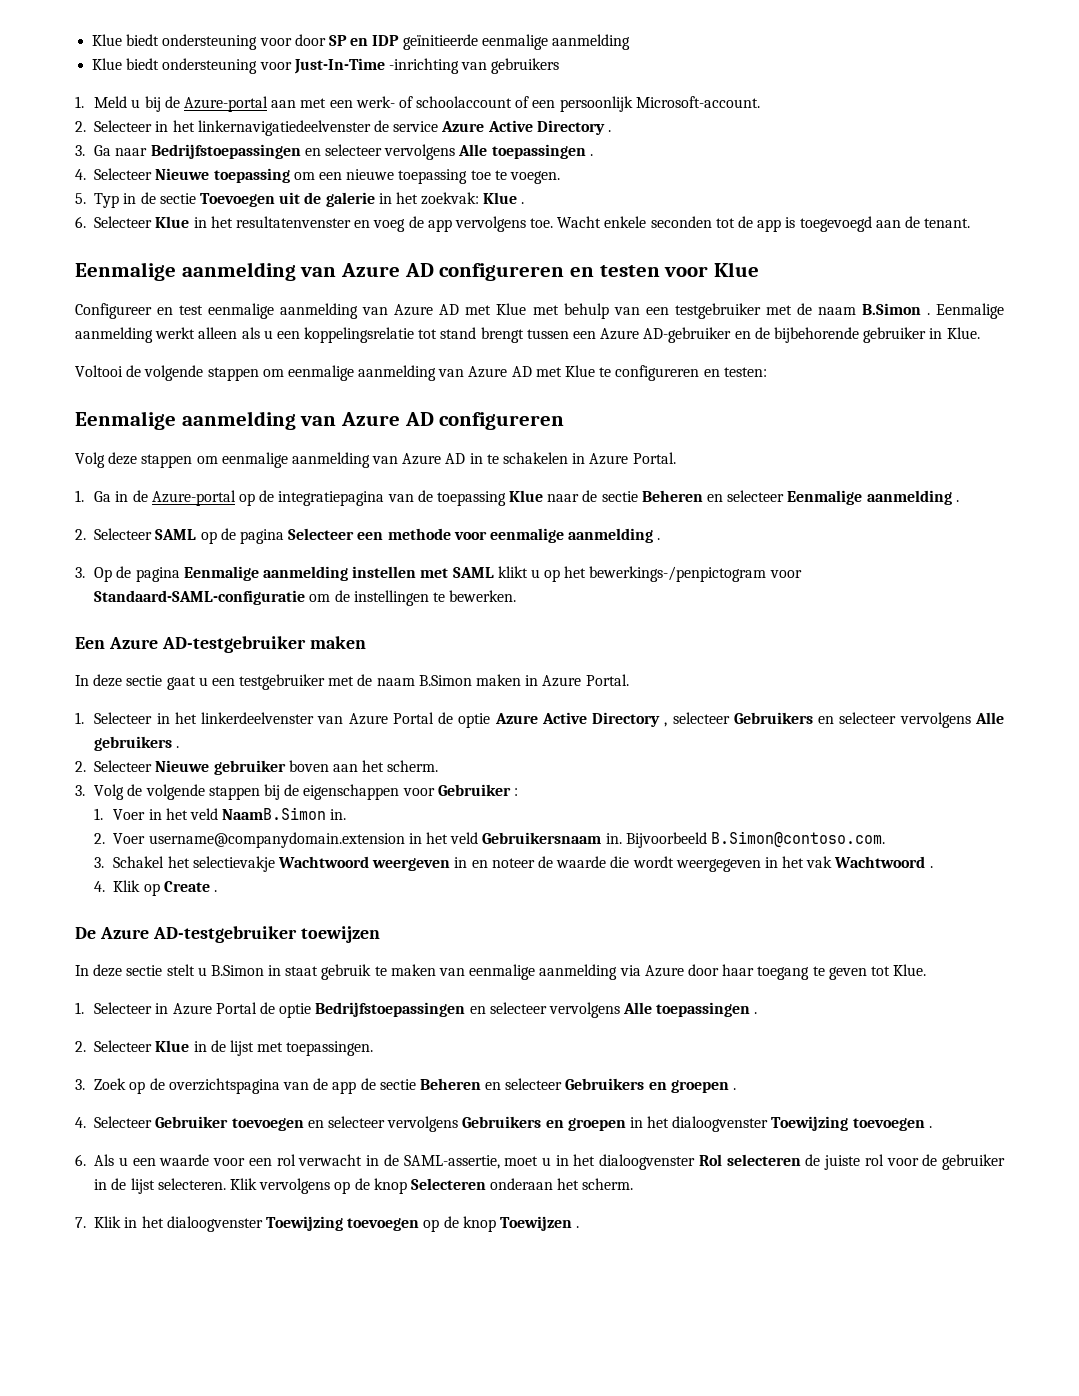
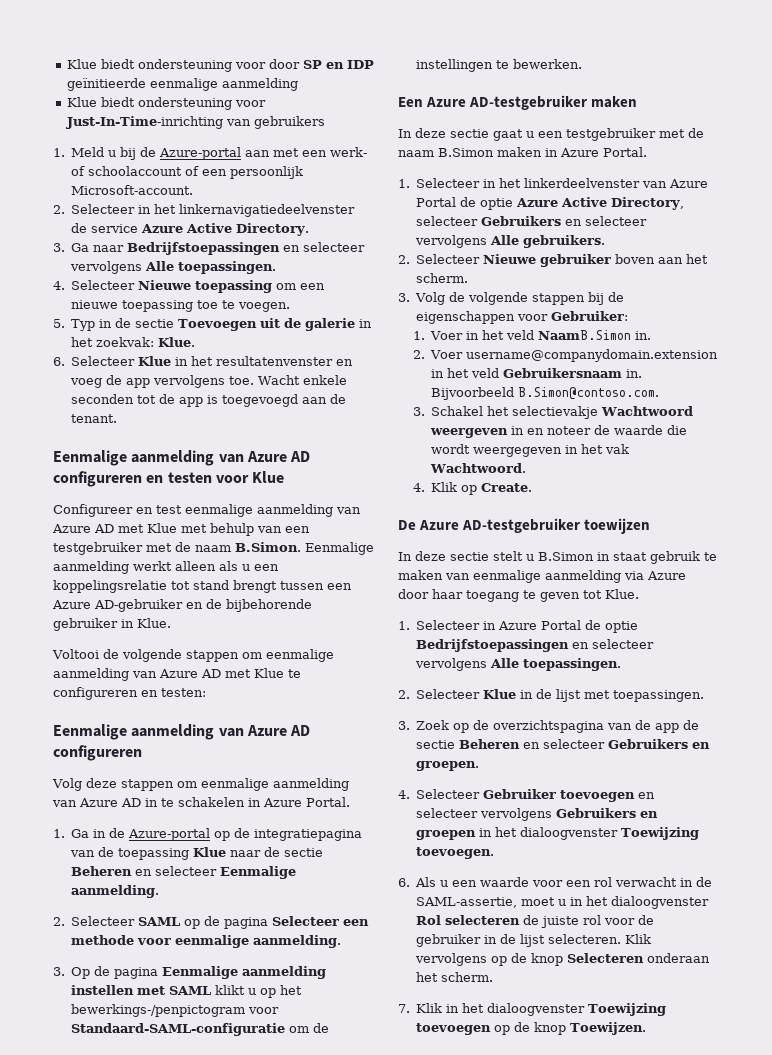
[293,58,459,74] Just-In-Time -inrichting -> [65,116,223,129] Just-In-Time-inrichting
[536,120,611,135] Directory . -> [236,223,310,236] Directory.
[491,144,593,159] toepassingen . -> [178,261,277,274] toepassingen.
[483,192,525,204] Klue . -> [158,337,196,347] Klue.
[861,303,930,315] B.Simon . -> [235,542,301,552] B.Simon.
[866,490,959,505] aanmelding . -> [71,885,160,898] aanmelding.
[568,528,661,543] aanmelding . -> [253,935,342,948] aanmelding.
[592,712,668,727] Directory , -> [611,197,685,210] Directory,
[94,736,180,751] gebruikers . -> [523,235,606,248] gebruikers.
[437,784,518,796] Gebruiker : -> [551,311,629,321] Gebruiker:
[834,856,933,868] Wachtwoord . -> [429,463,526,473] Wachtwoord.
[163,881,218,892] Create . -> [480,483,532,492] Create.
[656,1002,758,1017] toepassingen . -> [523,658,622,671] toepassingen.
[670,1080,737,1093] groepen . -> [416,761,480,771] groepen.
[852,1118,932,1131] toevoegen . -> [416,847,495,859] toevoegen.
[499,1216,580,1231] Toewijzen . -> [570,1022,647,1035] Toewijzen.

